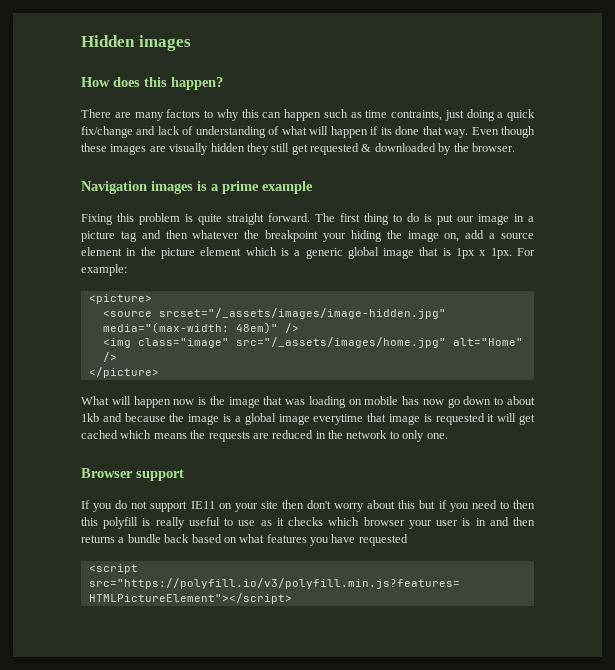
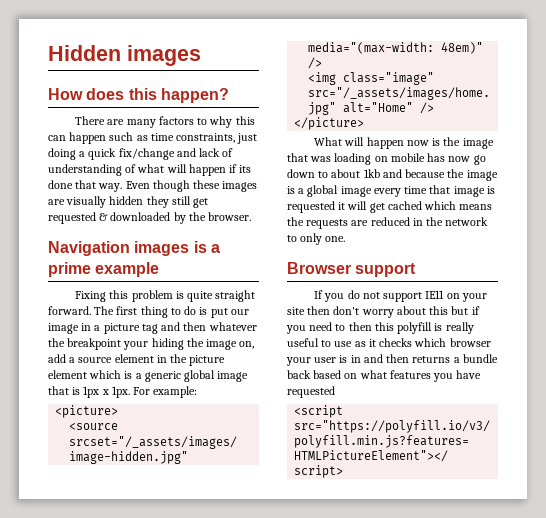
[391,110,442,121] contraints, -> [176,133,236,143] constraints,
[313,414,364,425] everytime -> [373,186,428,197] every time

